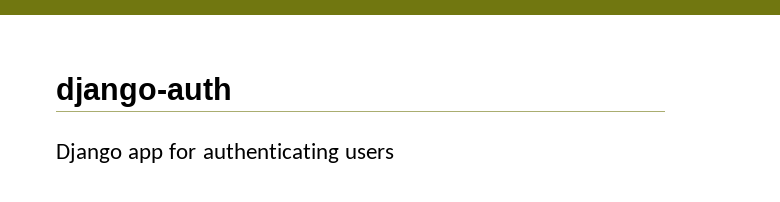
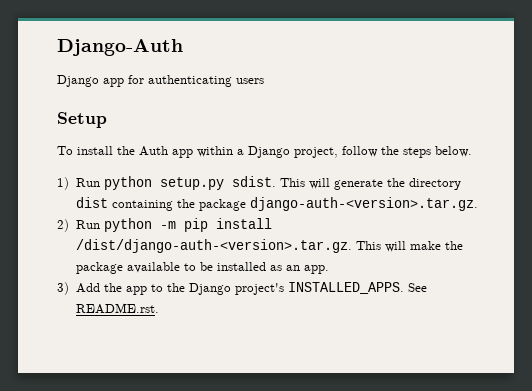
[56,77,232,107] django-auth -> [57,39,183,56] Django-Auth
(394, 153) none -> [57,112,107,128] [57,146,472,158] [57,176,461,190] [75,197,478,211] [57,218,272,232] [75,239,463,253] [75,262,329,274] [57,282,427,295] [75,303,159,314] // Setup // To install the Auth app within a Django project, follow the steps below. // 1) Run python setup.py sdist. This will generate the directory dist containing the package django-auth-<version>.tar.gz. // 2) Run python -m pip install /dist/django-auth-<version>.tar.gz. This will make the package available to be installed as an app. // 3) Add the app to the Django project's INSTALLED_APPS. See README.rst.

